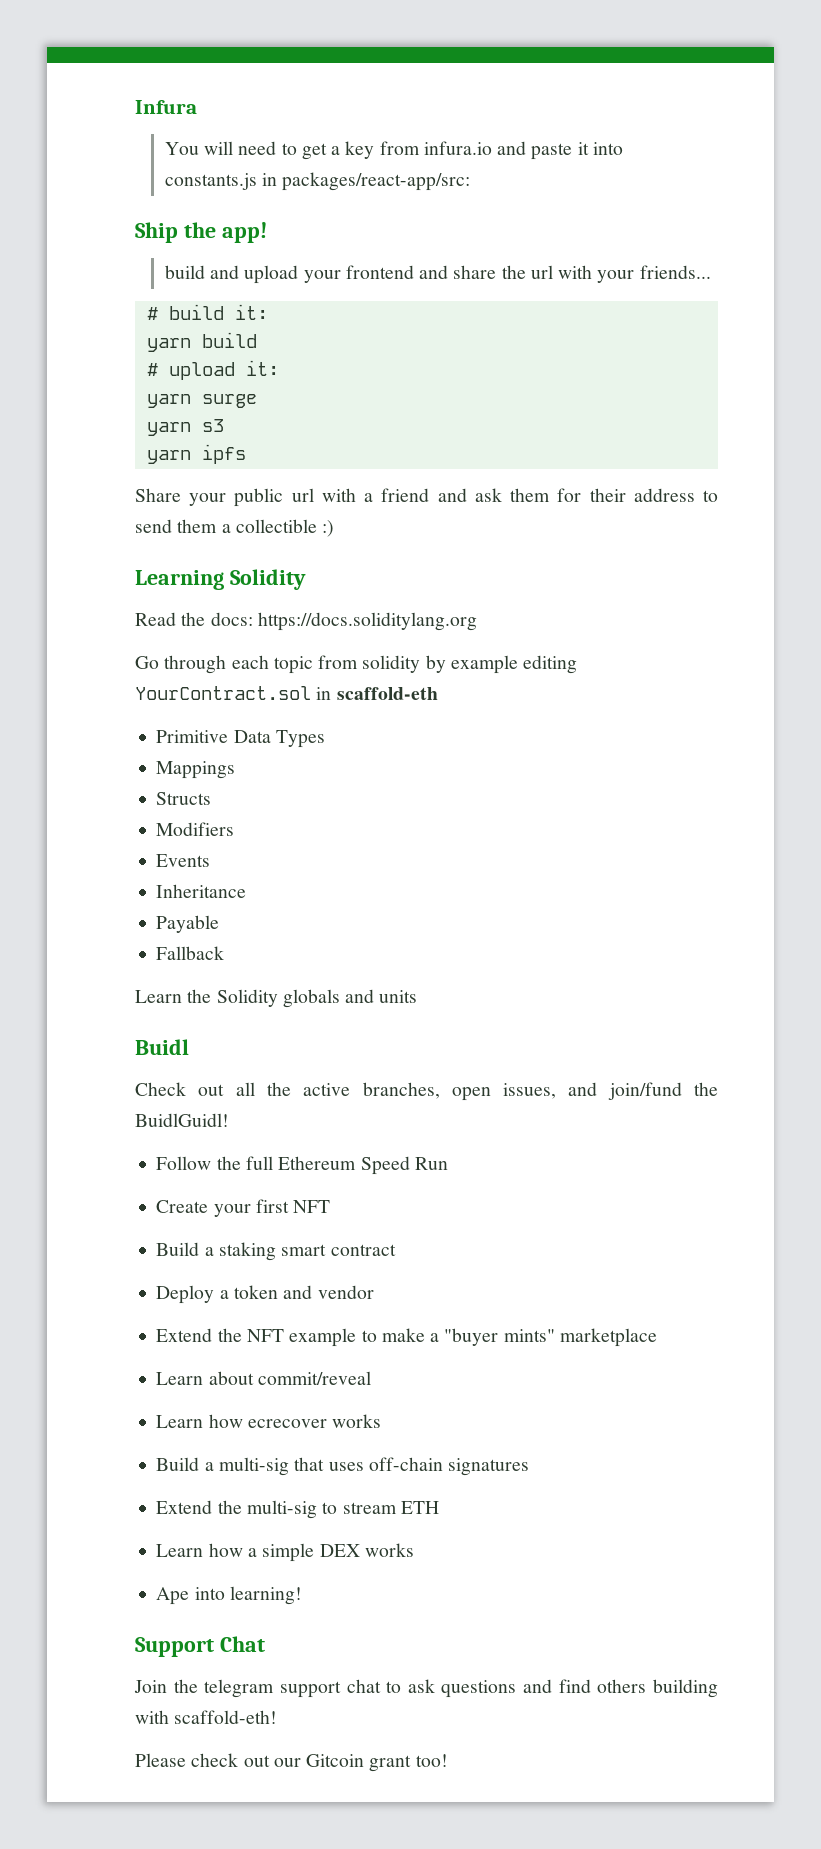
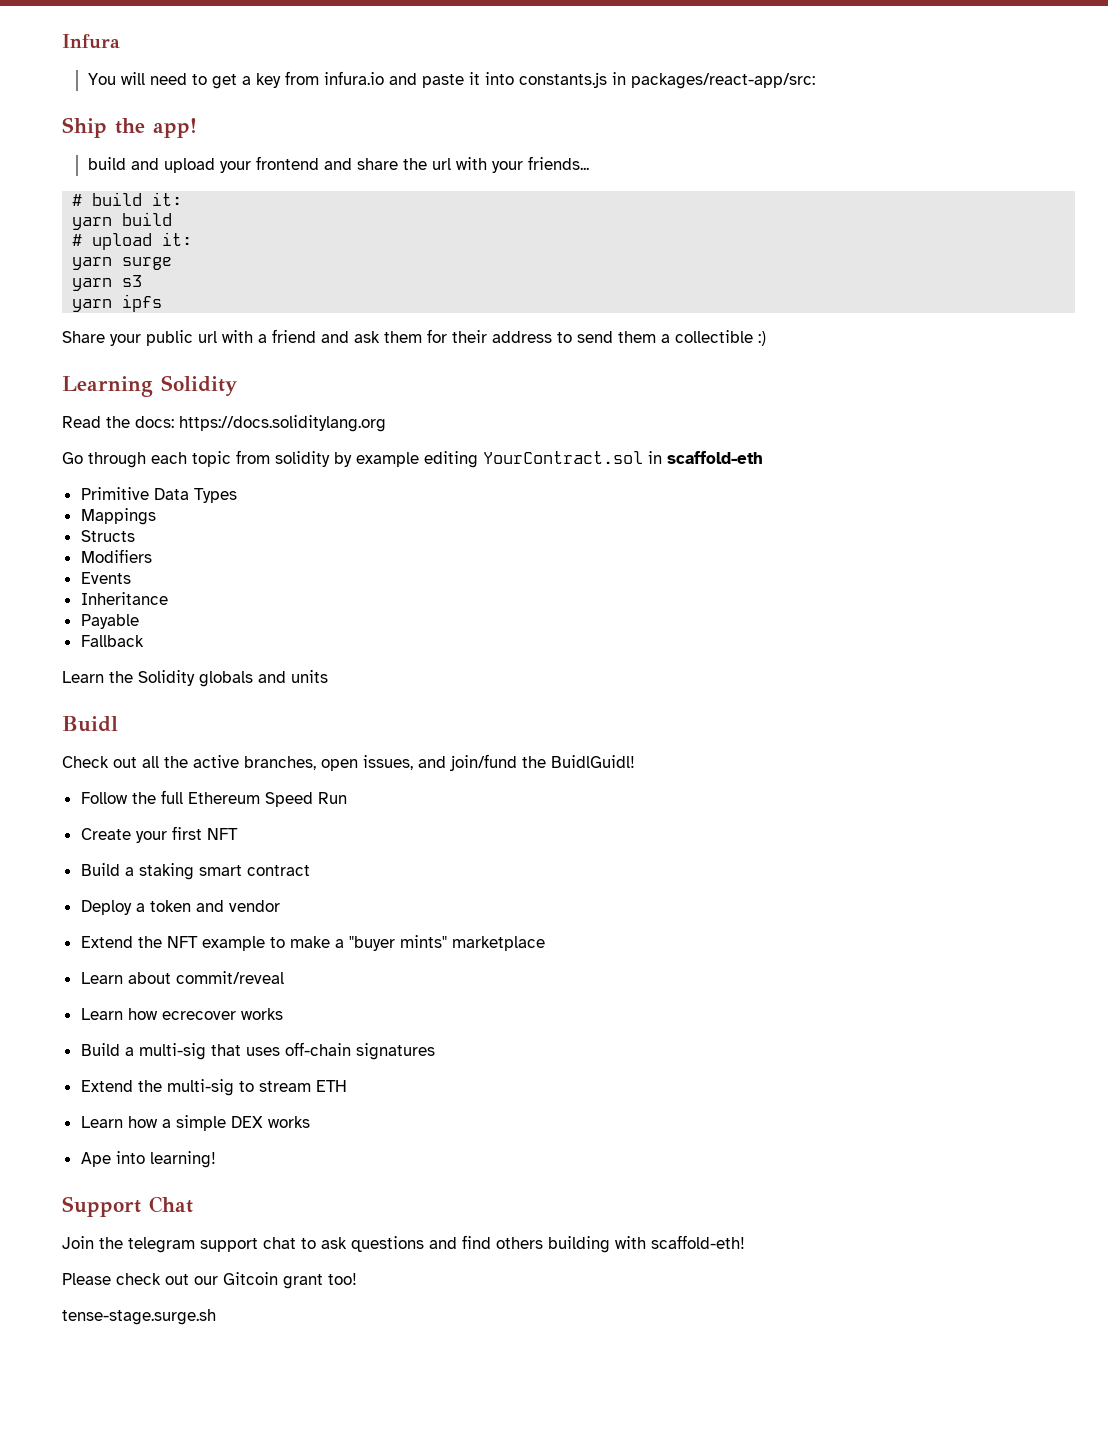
(448, 1760) none -> [62,1309,216,1325] // tense-stage.surge.sh

